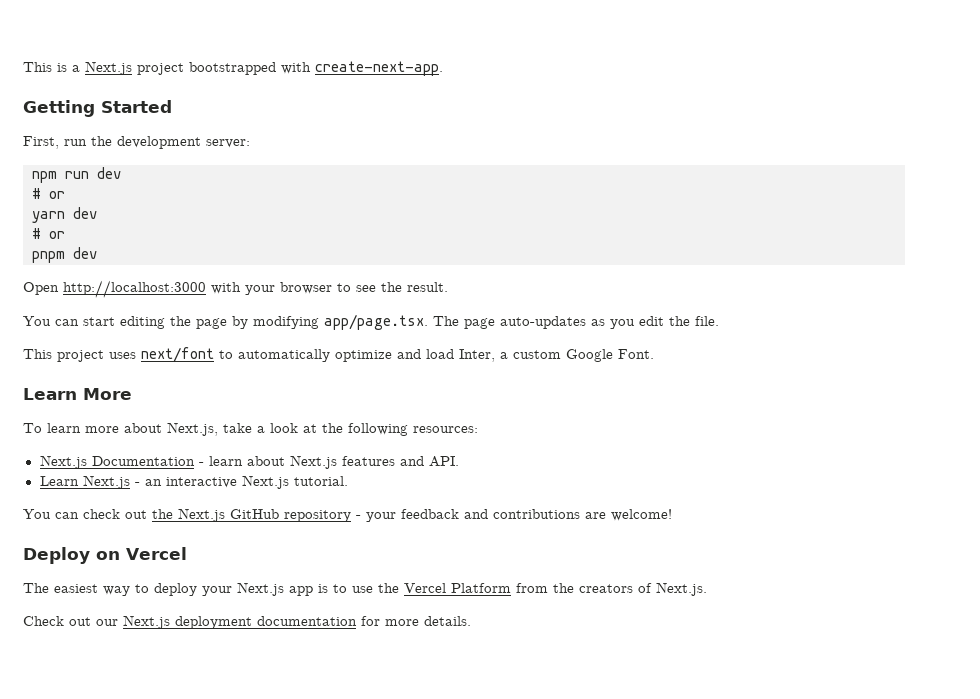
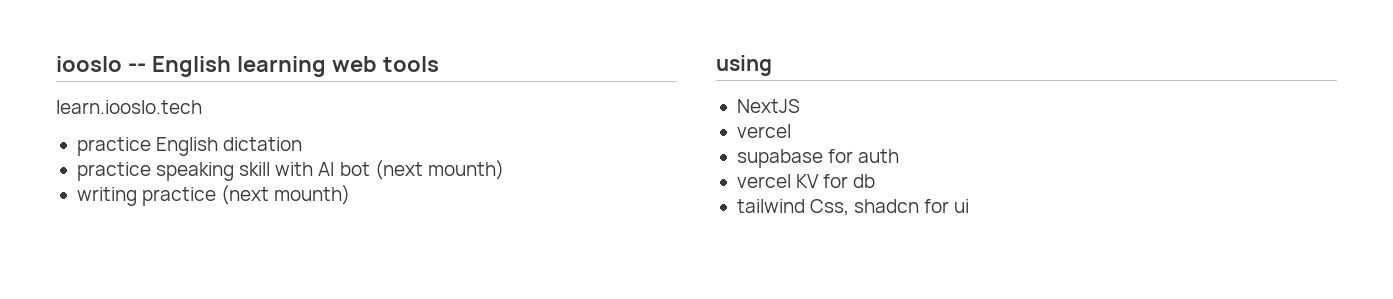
[23,61,443,76] [23,100,172,117] [23,136,250,149] [32,167,121,183] [32,188,65,199] [32,207,97,223] [32,228,65,239] [32,247,97,263] [23,280,448,298] [23,314,719,330] [23,347,654,363] [23,388,132,400] [23,422,478,436] [39,455,459,469] [39,475,348,489] [23,508,672,522] [23,547,187,564] [23,582,707,596] [23,615,471,629] This is a Next.js project bootstrapped with create-next-app. // Getting Started // First, run the development server: // npm run dev // # or // yarn dev // # or // pnpm dev // Open http://localhost:3000 with your browser to see the result. // You can start editing the page by modifying app/page.tsx. The page auto-updates as you edit the file. // This project uses next/font to automatically optimize and load Inter, a custom Google Font. // Learn More // To learn more about Next.js, take a look at the following resources: // Next.js Documentation - learn about Next.js features and API. // Learn Next.js - an interactive Next.js tutorial. // You can check out the Next.js GitHub repository - your feedback and contributions are welcome! // Deploy on Vercel // The easiest way to deploy your Next.js app is to use the Vercel Platform from the creators of Next.js. // Check out our Next.js deployment documentation for more details. -> [56,56,439,77] [56,100,202,114] [76,137,303,156] [76,160,504,181] [76,185,351,206] [716,55,772,76] [736,99,800,113] [736,124,791,138] [736,149,900,168] [736,174,876,188] [736,199,970,216] iooslo -- English learning web tools // learn.iooslo.tech // practice English dictation // practice speaking skill with AI bot (next mounth) // writing practice (next mounth) // using // NextJS // vercel // supabase for auth // vercel KV for db // tailwind Css, shadcn for ui

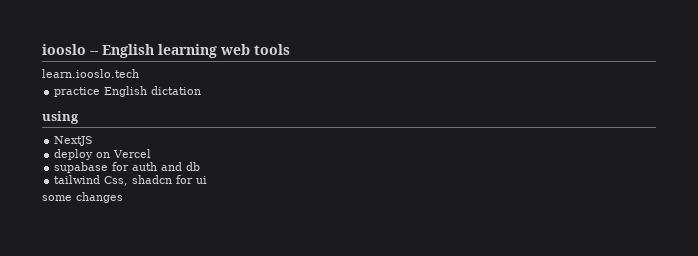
[76,160,504,181] [76,185,351,206] // practice speaking skill with AI bot (next mounth) // writing practice (next mounth) -> (202, 90) none
[736,124,791,138] vercel -> [54,149,152,160] deploy on Vercel
[736,174,849,188] // vercel KV for -> [161,162,183,171] and
(970, 206) none -> [42,192,123,203] // some changes

